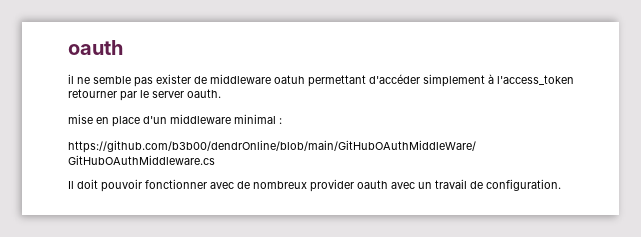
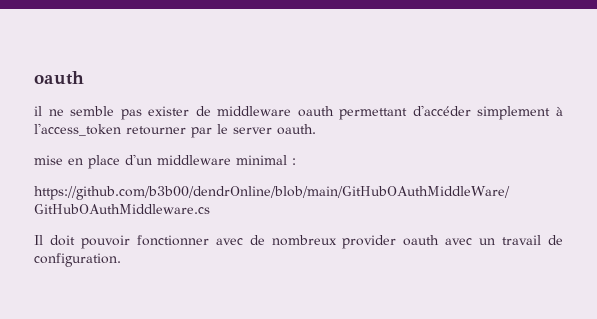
[274,75,305,84] oatuh -> [297,106,334,117] oauth

